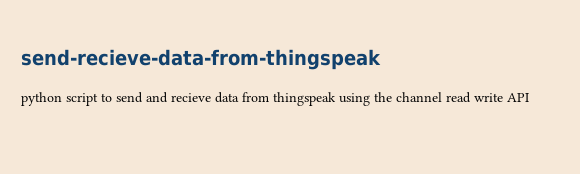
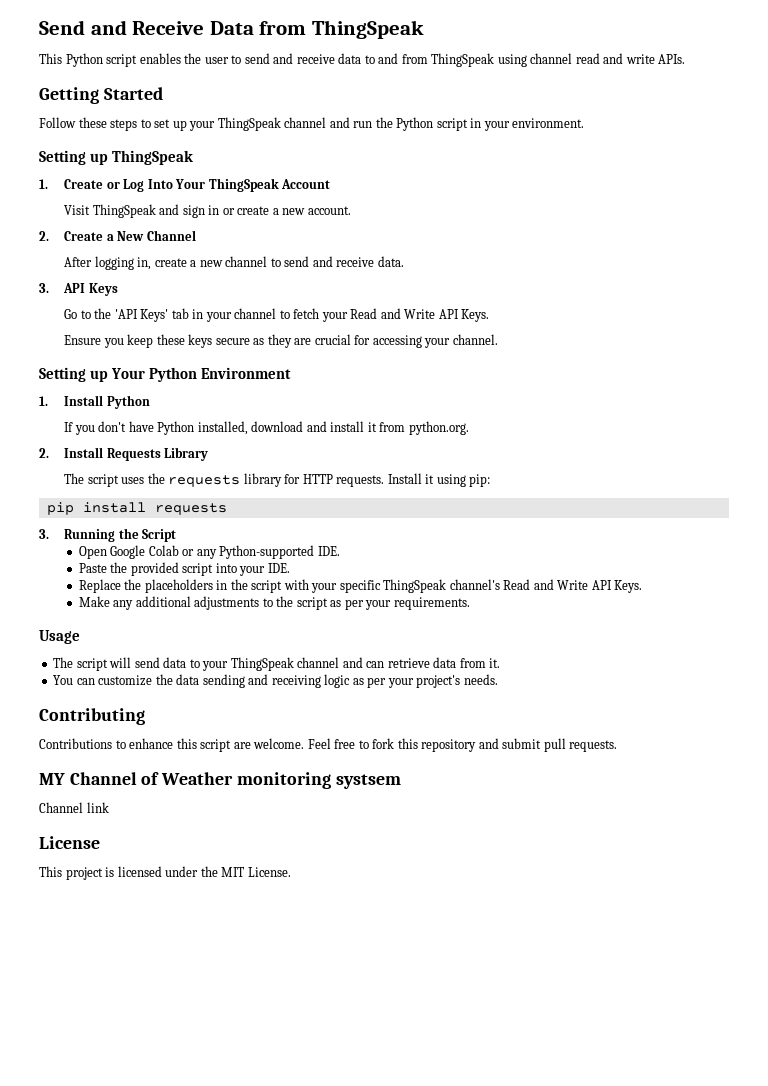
[21,49,381,70] [21,92,529,106] send-recieve-data-from-thingspeak // python script to send and recieve data from thingspeak using the channel read write API -> [39,20,424,39] [39,53,686,67] [39,87,163,104] [39,117,585,131] [39,150,194,165] [39,178,331,192] [64,204,351,218] [39,230,196,241] [64,256,404,270] [39,283,118,296] [64,308,490,322] [64,334,498,348] [39,367,292,382] [39,395,150,409] [64,421,469,435] [39,447,209,461] [64,473,491,487] [46,502,227,515] [39,528,177,542] [78,545,340,559] [78,562,290,576] [78,579,643,593] [78,596,470,610] [39,630,80,644] [53,657,501,671] [53,674,498,688] [39,708,145,725] [39,738,618,752] [39,772,401,789] [39,802,109,813] [39,836,100,849] [39,866,291,880] Send and Receive Data from ThingSpeak // This Python script enables the user to send and receive data to and from ThingSpeak using channel read and write APIs. // Getting Started // Follow these steps to set up your ThingSpeak channel and run the Python script in your environment. // Setting up ThingSpeak // 1. Create or Log Into Your ThingSpeak Account // Visit ThingSpeak and sign in or create a new account. // 2. Create a New Channel // After logging in, create a new channel to send and receive data. // 3. API Keys // Go to the 'API Keys' tab in your channel to fetch your Read and Write API Keys. // Ensure you keep these keys secure as they are crucial for accessing your channel. // Setting up Your Python Environment // 1. Install Python // If you don't have Python installed, download and install it from python.org. // 2. Install Requests Library // The script uses the requests library for HTTP requests. Install it using pip: // pip install requests // 3. Running the Script // Open Google Colab or any Python-supported IDE. // Paste the provided script into your IDE. // Replace the placeholders in the script with your specific ThingSpeak channel's Read and Write API Keys. // Make any additional adjustments to the script as per your requirements. // Usage // The script will send data to your ThingSpeak channel and can retrieve data from it. // You can customize the data sending and receiving logic as per your project's needs. // Contributing // Contributions to enhance this script are welcome. Feel free to fork this repository and submit pull requests. // MY Channel of Weather monitoring systsem // Channel link // License // This project is licensed under the MIT License.

